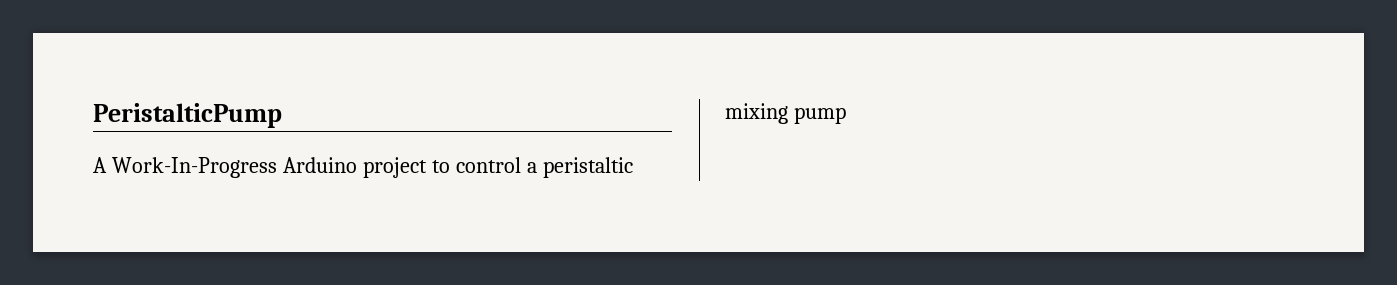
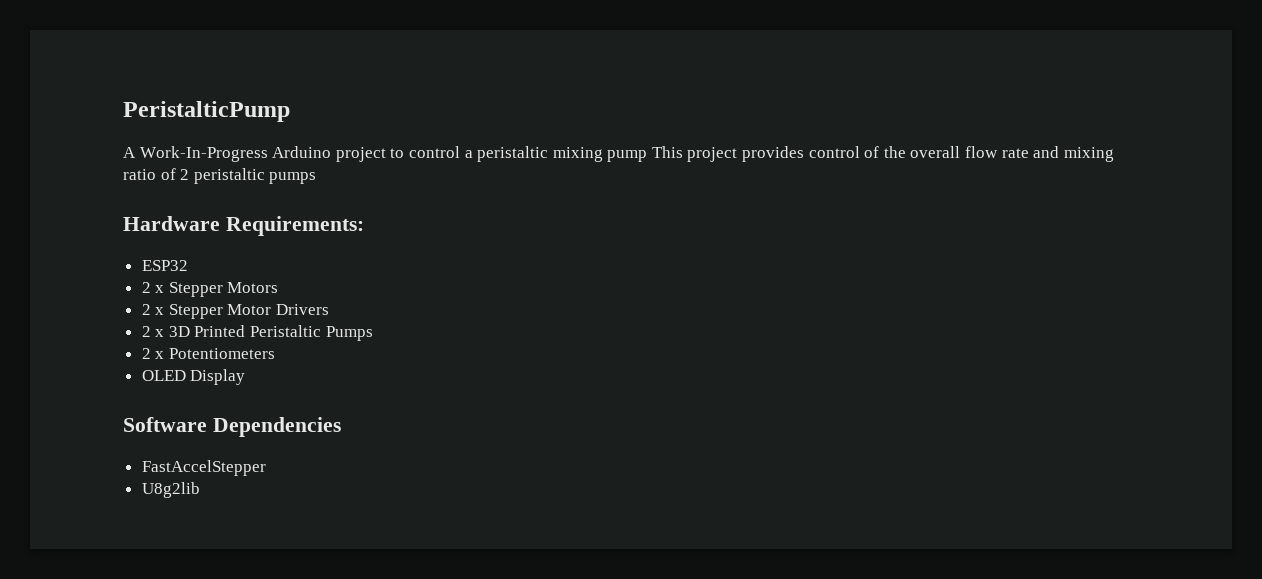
(846, 115) none -> [651,146,1114,162] [123,168,317,184] [123,216,364,236] [141,260,188,271] [141,282,279,297] [141,304,330,319] [141,325,373,341] [141,348,275,359] [141,369,246,385] [123,417,341,437] [141,460,266,476] [141,482,200,498] This project provides control of the overall flow rate and mixing ratio of 2 peristaltic pumps // Hardware Requirements: // ESP32 // 2 x Stepper Motors // 2 x Stepper Motor Drivers // 2 x 3D Printed Peristaltic Pumps // 2 x Potentiometers // OLED Display // Software Dependencies // FastAccelStepper // U8g2lib

